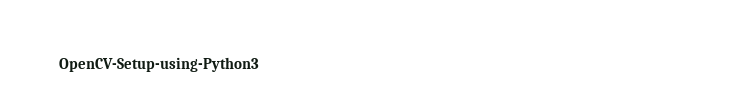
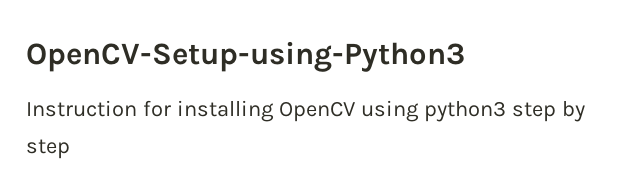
(259, 64) none -> [26,100,585,122] [26,139,70,159] // Instruction for installing OpenCV using python3 step by step

